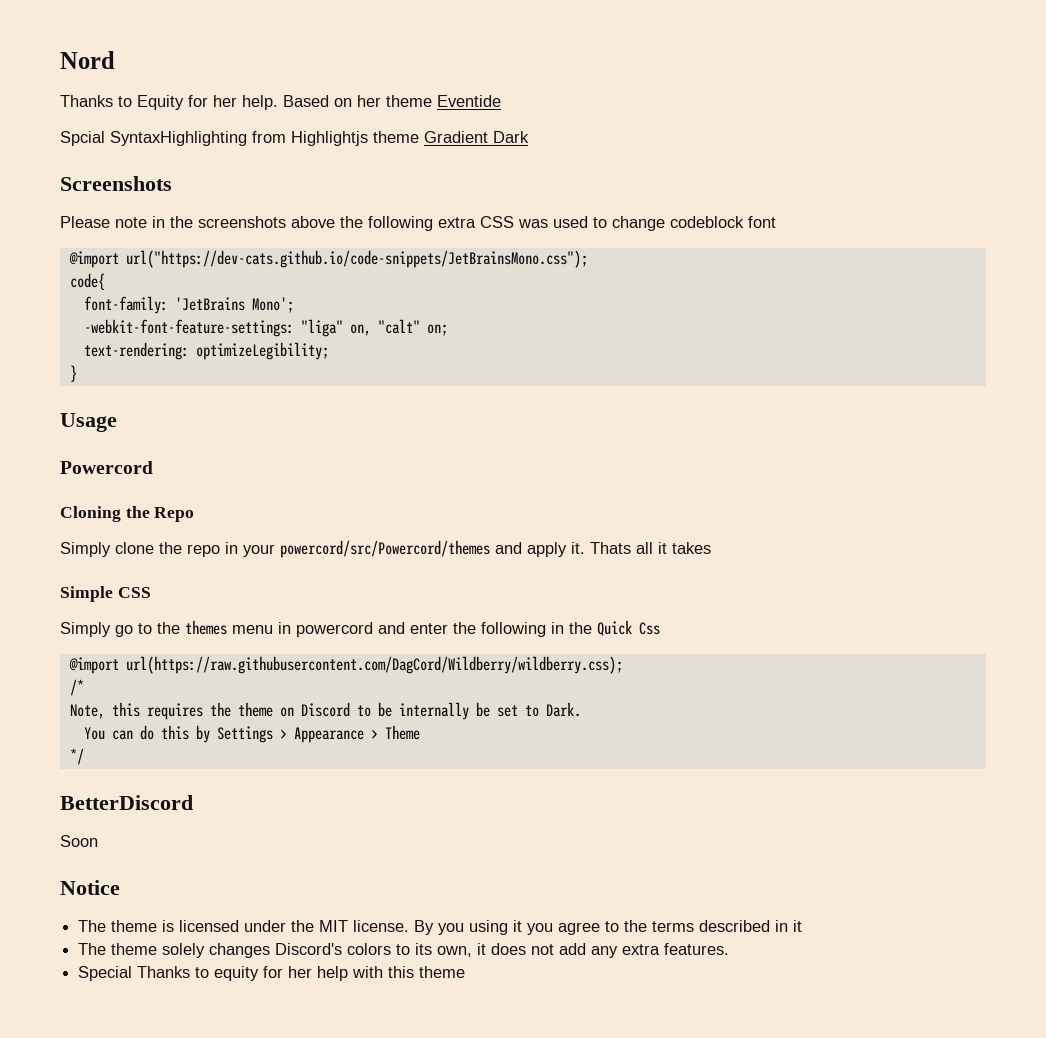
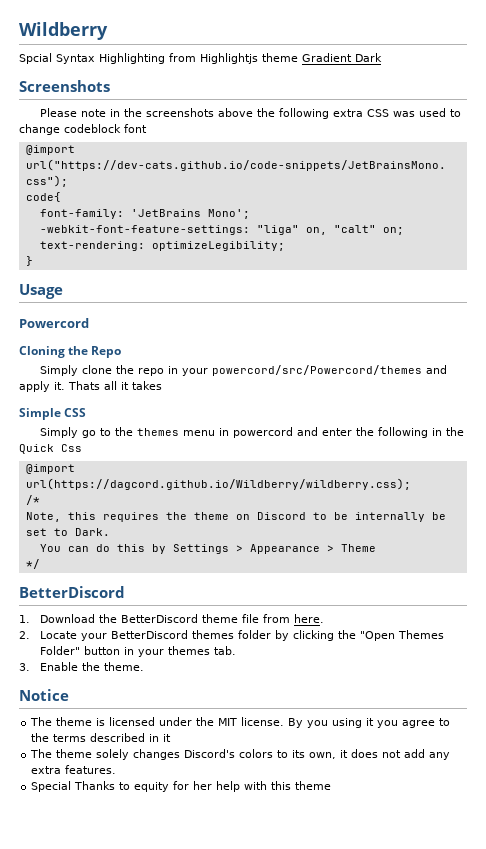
[60,51,115,69] [60,95,501,110] Nord // Thanks to Equity for her help. Based on her theme Eventide -> [19,22,108,40] Wildberry
[110,131,247,146] SyntaxHighlighting -> [56,53,165,64] Syntax Highlighting
[125,656,623,674] url(https://raw.githubusercontent.com/DagCord/Wildberry/wildberry.css); -> [25,478,411,490] url(https://dagcord.github.io/Wildberry/wildberry.css);
[60,835,98,847] Soon -> [19,614,324,623] [19,630,444,641] [39,646,236,657] [19,662,144,671] 1. Download the BetterDiscord theme file from here. // 2. Locate your BetterDiscord themes folder by clicking the "Open Themes Folder" button in your themes tab. // 3. Enable the theme.

